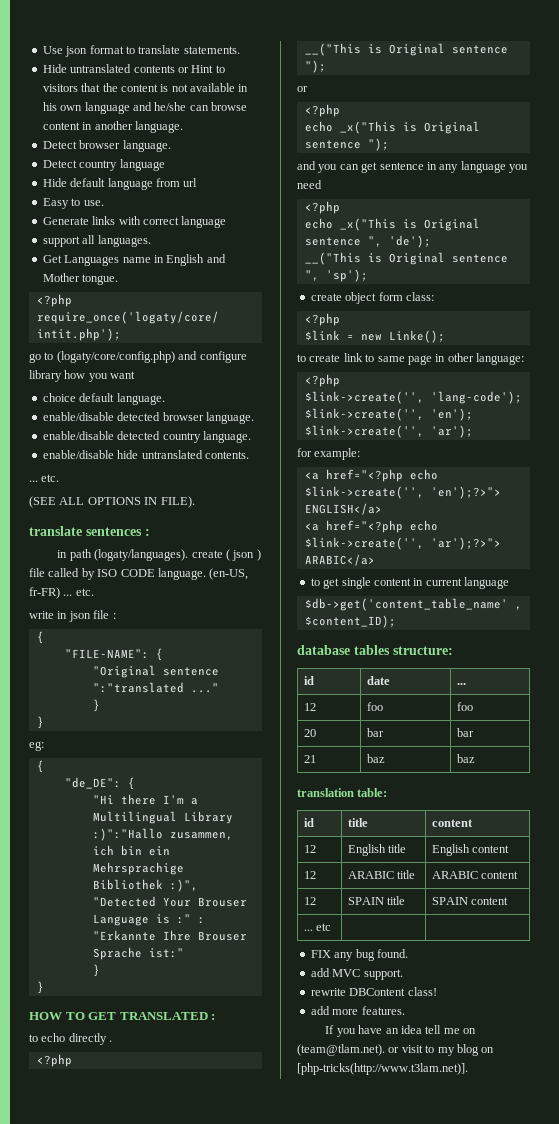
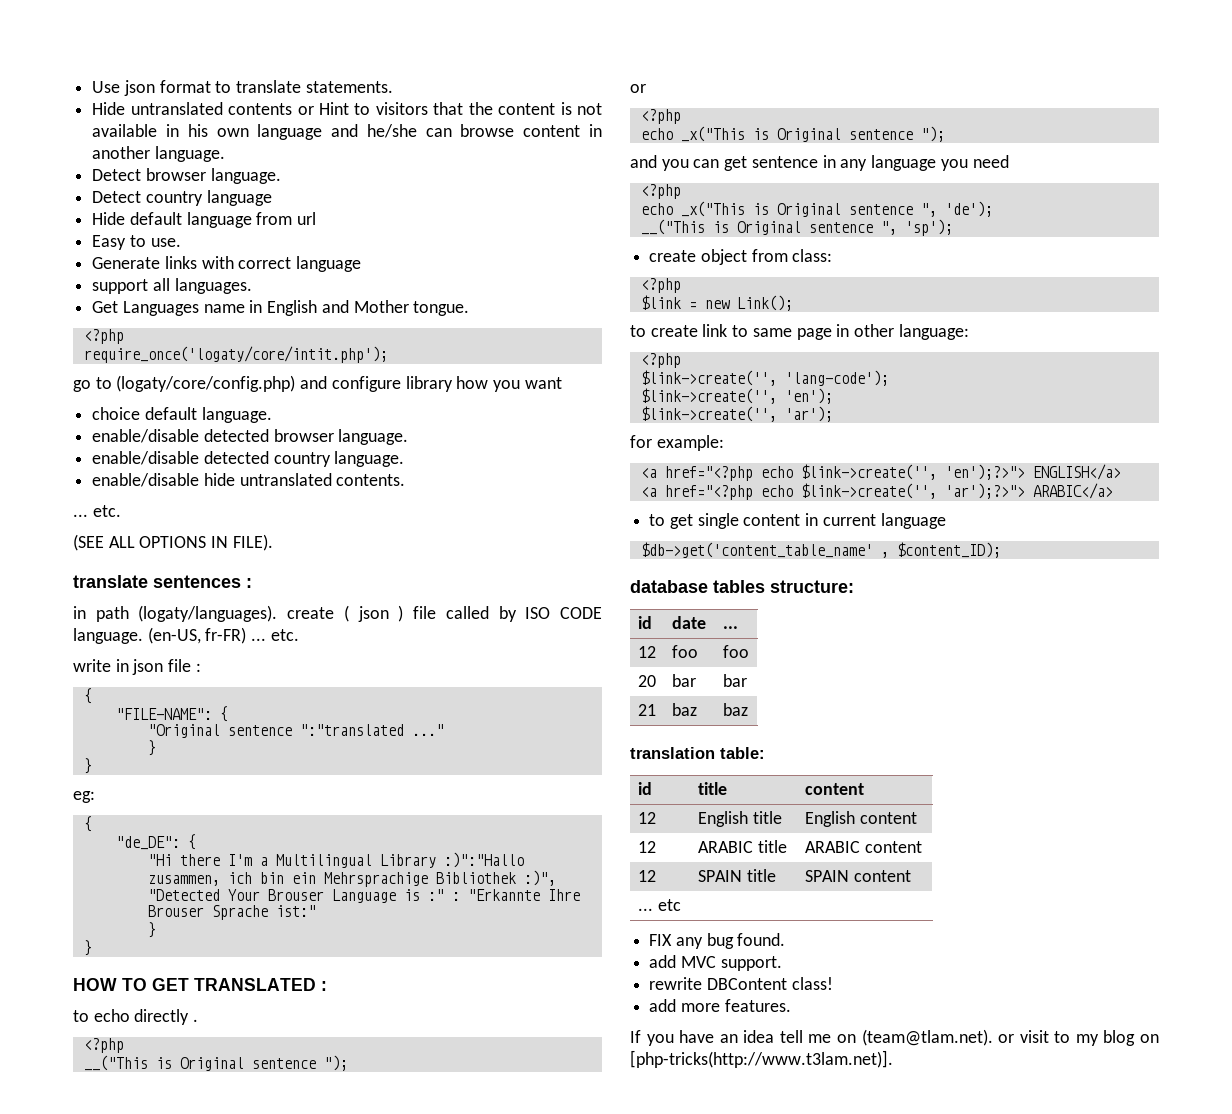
[378,292,403,301] form -> [751,249,788,262] from
[388,330,445,343] Linke(); -> [736,295,793,311] Link();

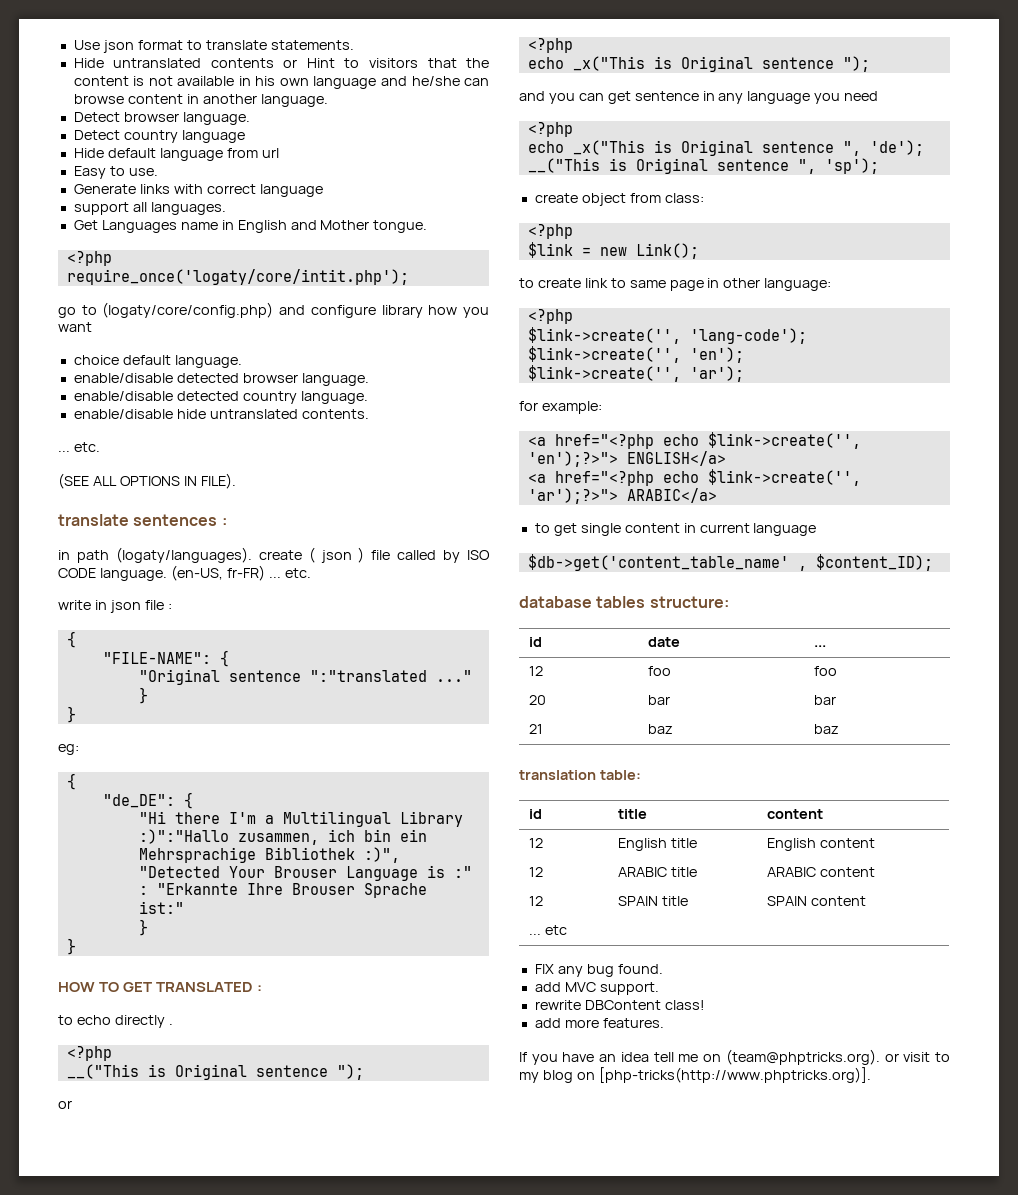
[861,1029,993,1046] (team@tlam.net). -> [725,1049,880,1065] (team@phptricks.org).
[630,1050,893,1068] [php-tricks(http://www.t3lam.net)]. -> [598,1067,871,1083] [php-tricks(http://www.phptricks.org)].

